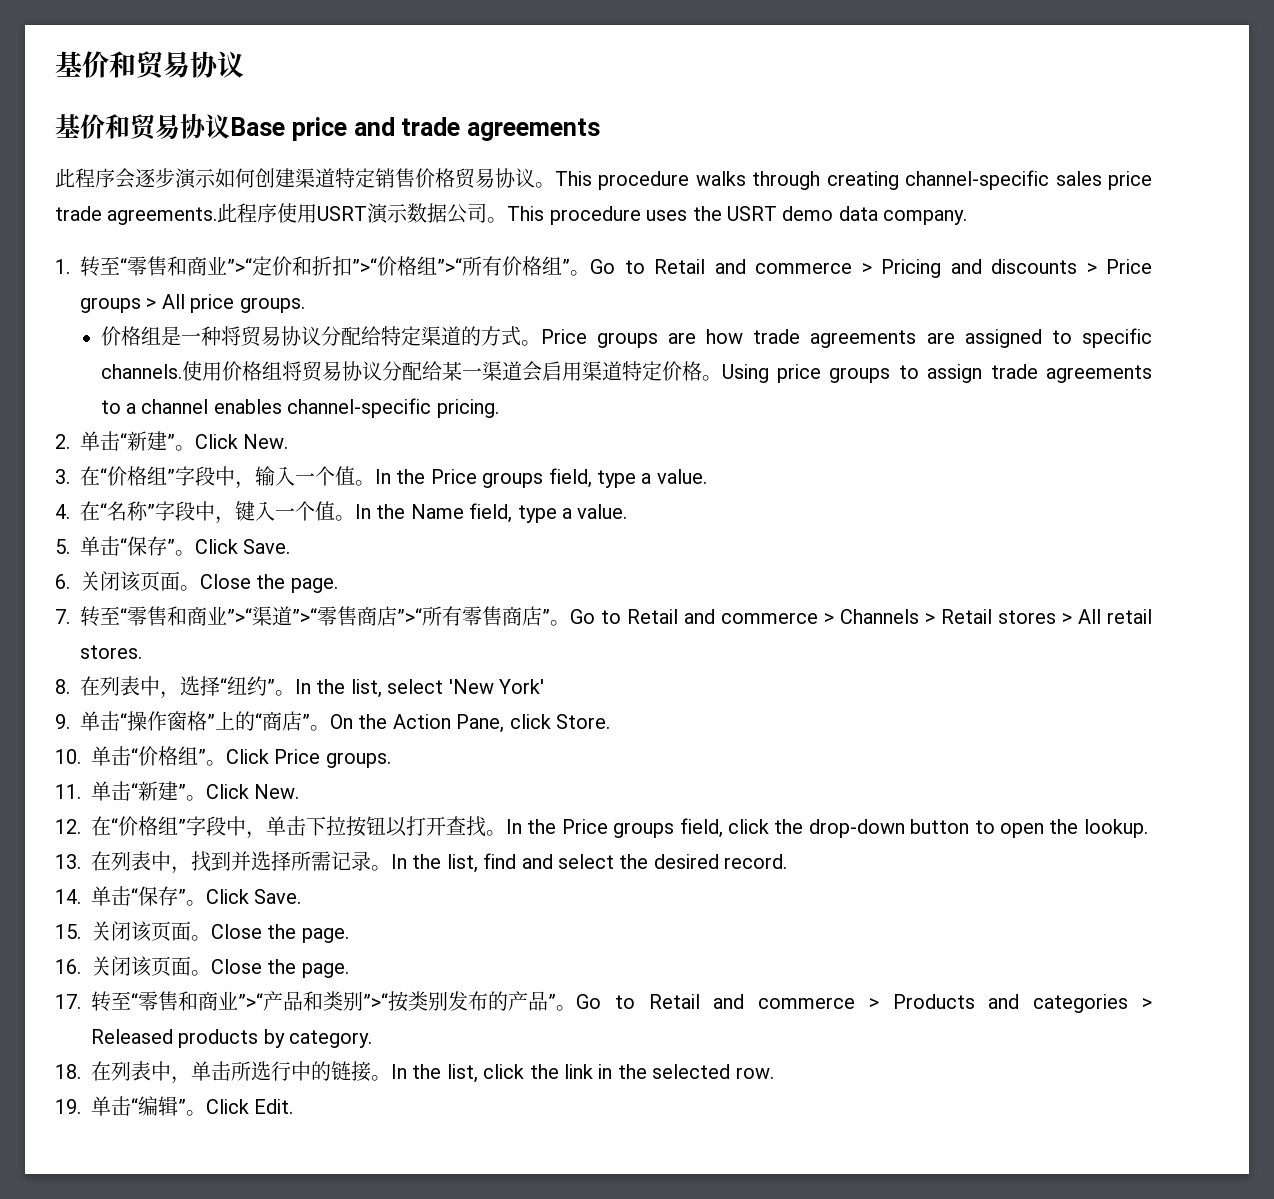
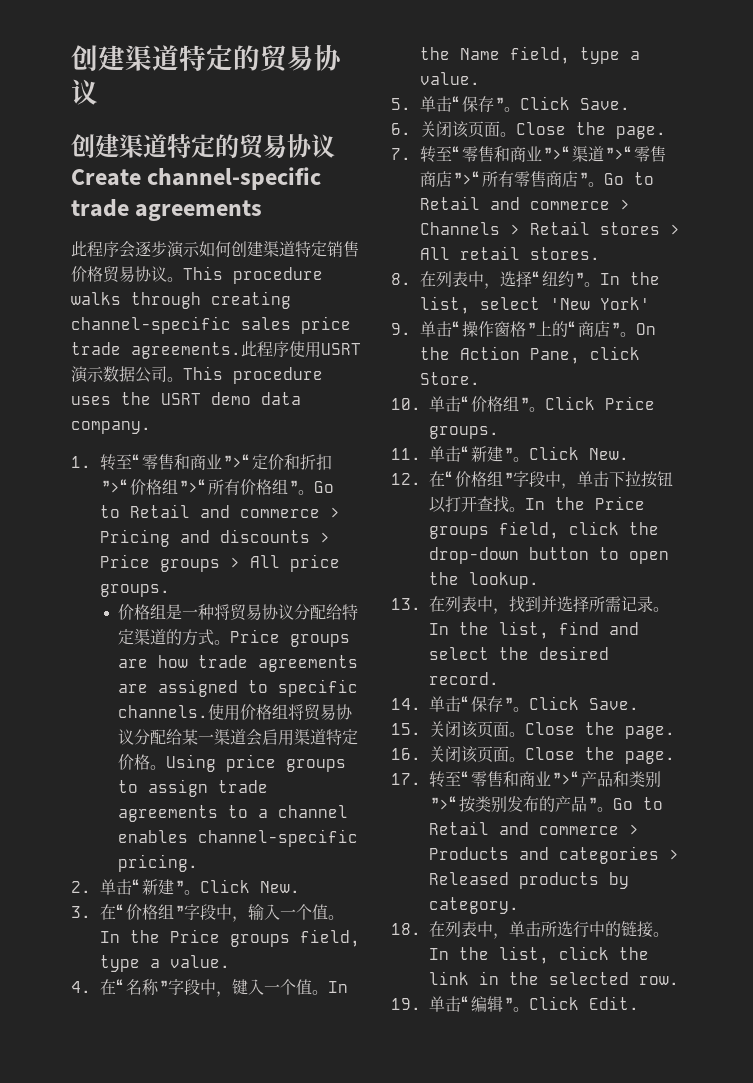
[55,51,136,78] 基价和 -> [71,45,260,71] 创建渠道特定的
[55,114,395,141] 基价和贸易协议Base price and -> [71,134,335,160] [71,167,322,190] 创建渠道特定的贸易协议Create channel-specific

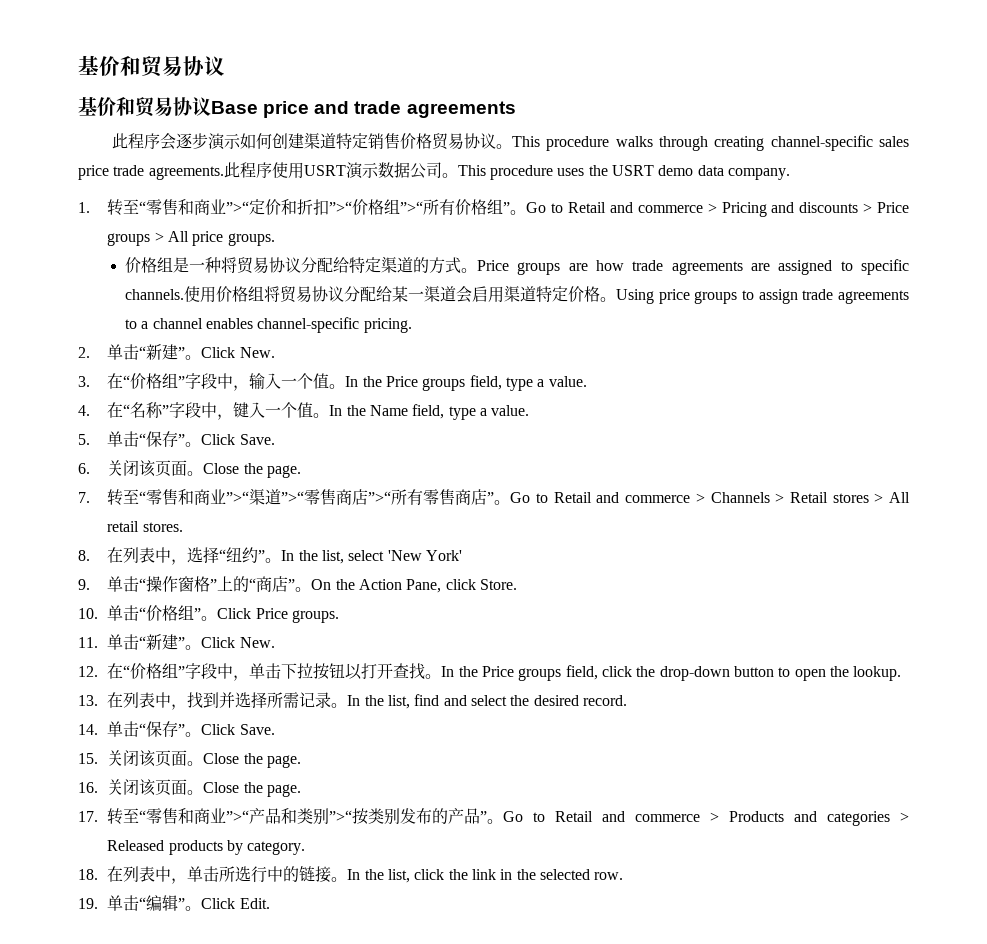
[71,45,260,71] 创建渠道特定的 -> [78,55,141,76] 基价和
[71,134,335,160] [71,167,322,190] 创建渠道特定的贸易协议Create channel-specific -> [78,97,350,118] 基价和贸易协议Base price and

